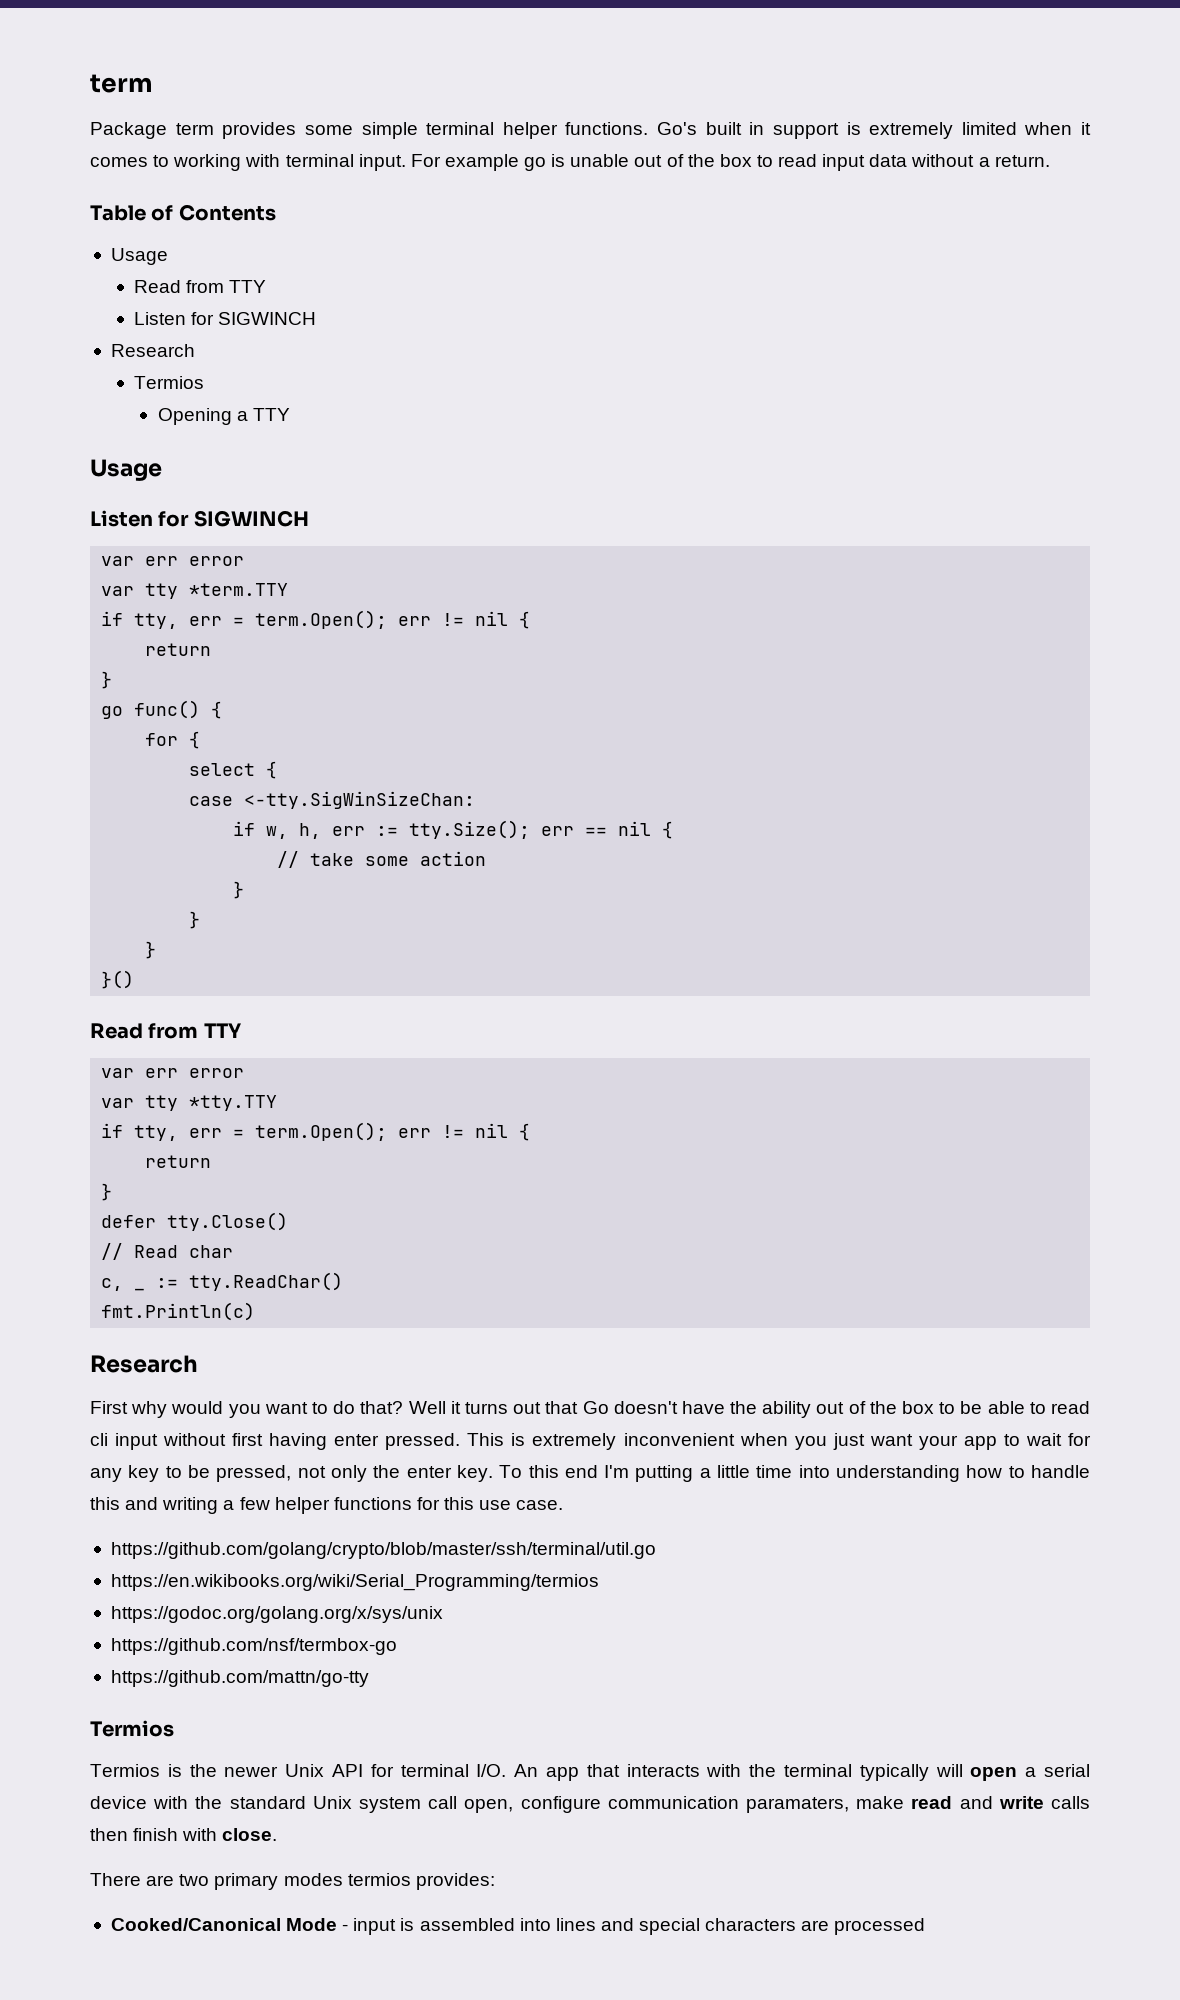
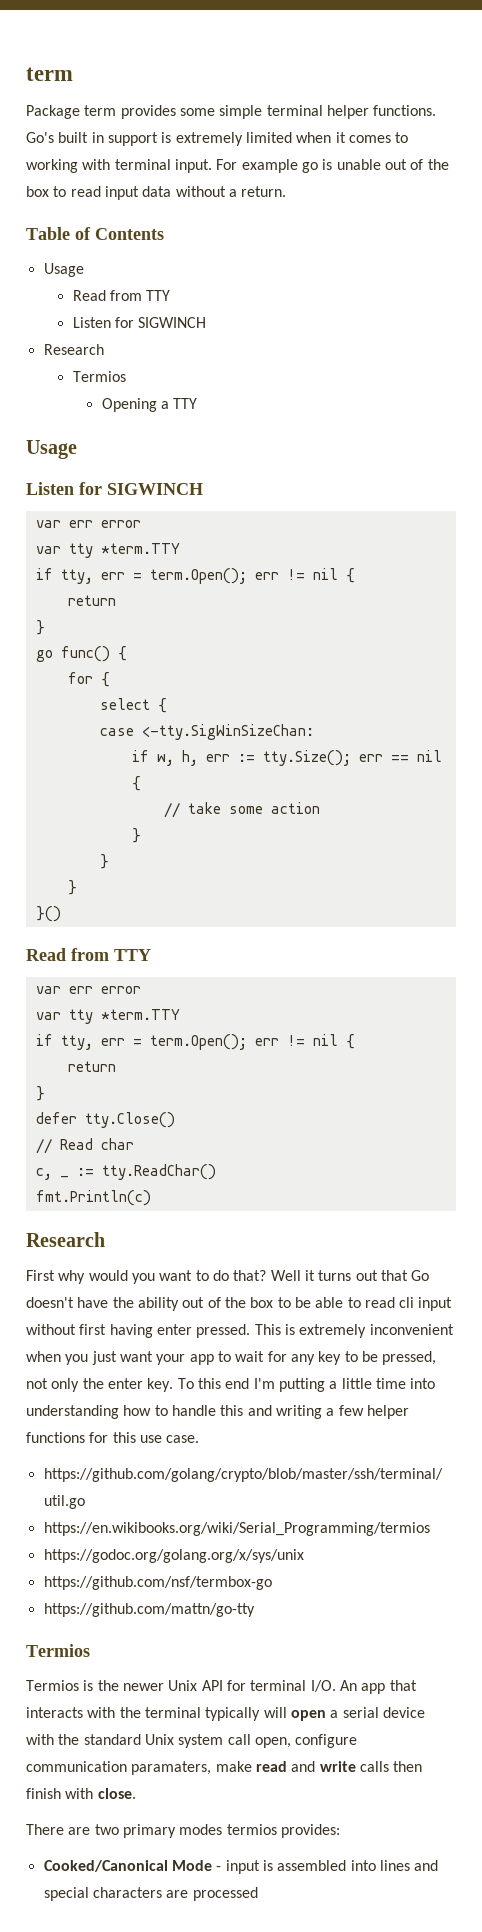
[189,1095,278,1111] *tty.TTY -> [100,1009,180,1020] *term.TTY

